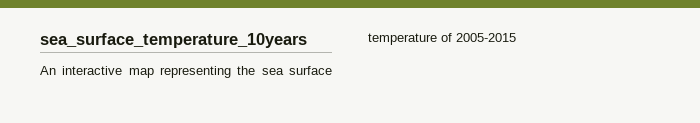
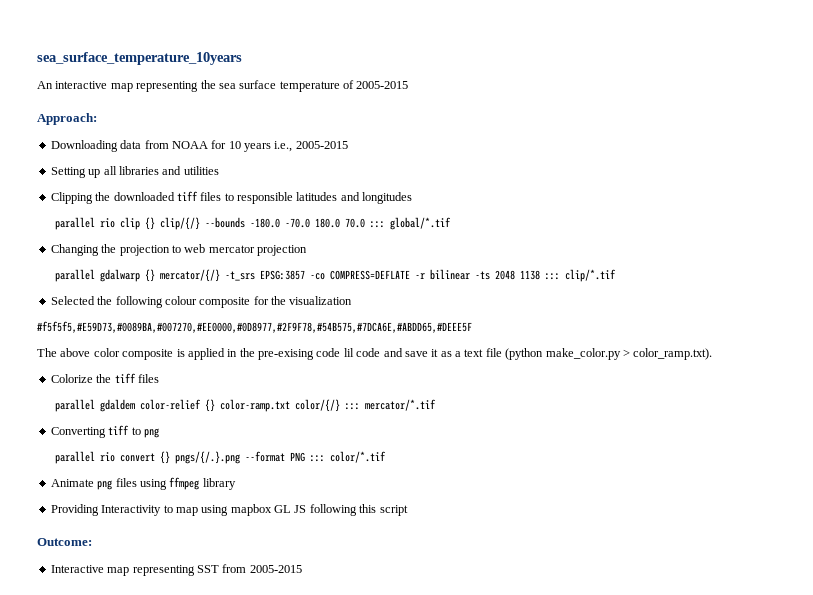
(516, 37) none -> [37,113,97,125] [50,140,348,152] [50,166,219,178] [50,191,413,204] [54,217,451,230] [50,244,307,256] [54,269,616,282] [50,296,353,308] [37,321,472,333] [37,348,713,360] [50,373,159,383] [54,399,436,412] [50,425,159,438] [54,451,386,464] [50,477,236,490] [50,504,408,516] [37,538,92,546] [50,564,302,576] // Approach: // Downloading data from NOAA for 10 years i.e., 2005-2015 // Setting up all libraries and utilities // Clipping the downloaded tiff files to responsible latitudes and longitudes // parallel rio clip {} clip/{/} --bounds -180.0 -70.0 180.0 70.0 ::: global/*.tif // Changing the projection to web mercator projection // parallel gdalwarp {} mercator/{/} -t_srs EPSG:3857 -co COMPRESS=DEFLATE -r bilinear -ts 2048 1138 ::: clip/*.tif // Selected the following colour composite for the visualization // #f5f5f5,#E59D73,#0089BA,#007270,#EE0000,#0D8977,#2F9F78,#54B575,#7DCA6E,#ABDD65,#DEEE5F // The above color composite is applied in the pre-exising code lil code and save it as a text file (python make_color.py > color_ramp.txt). // Colorize the tiff files // parallel gdaldem color-relief {} color-ramp.txt color/{/} ::: mercator/*.tif // Converting tiff to png // parallel rio convert {} pngs/{/.}.png --format PNG ::: color/*.tif // Animate png files using ffmpeg library // Providing Interactivity to map using mapbox GL JS following this script // Outcome: // Interactive map representing SST from 2005-2015

